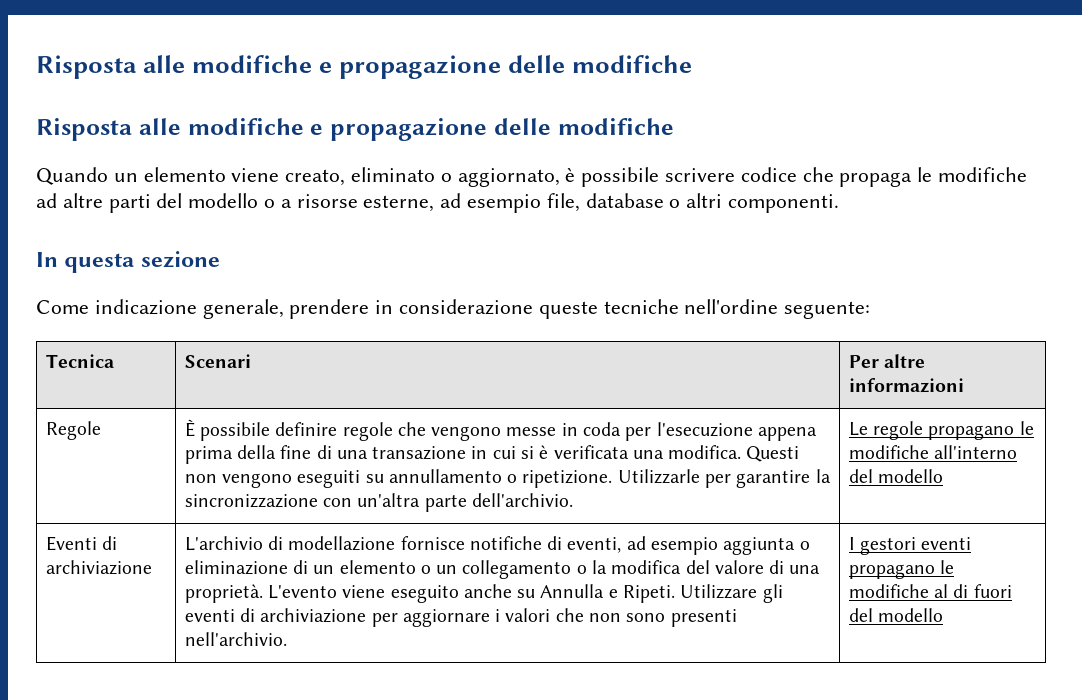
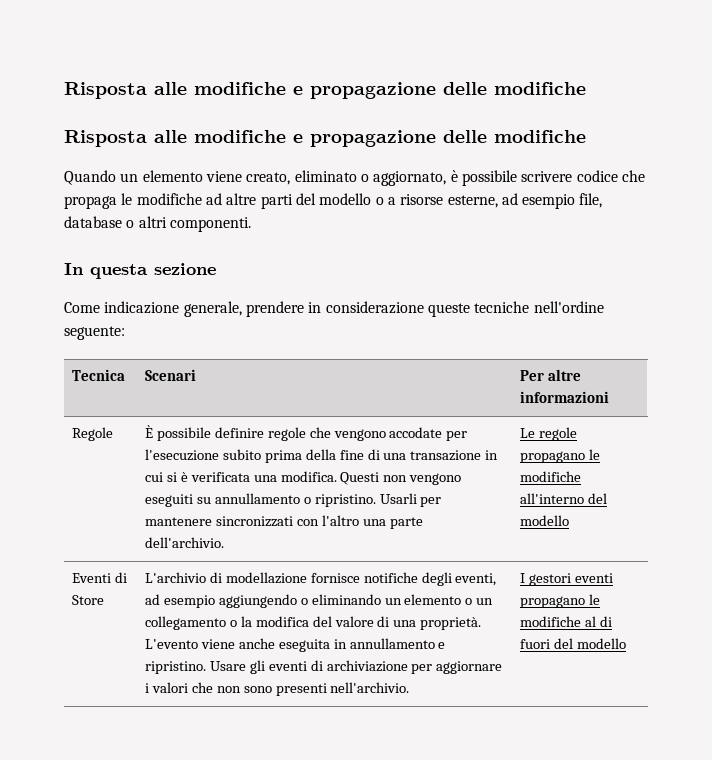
[506,422,621,436] messe in coda -> [389,427,443,438] accodate
[757,427,817,441] appena -> [222,449,261,460] subito
[522,469,831,488] [184,493,421,508] ripetizione. Utilizzarle per garantire la sincronizzazione con un'altra -> [314,493,442,507] [144,515,386,527] ripristino. Usarli per mantenere sincronizzati con l'altro una
[45,560,152,575] archiviazione -> [71,595,104,605] Store
[547,536,563,550] di -> [421,572,452,586] degli
[723,537,810,555] [184,560,309,575] aggiunta o eliminazione di -> [218,594,381,608] aggiungendo o eliminando
[390,584,758,603] eseguito anche su Annulla e Ripeti. Utilizzare -> [238,638,446,652] [144,661,246,674] anche eseguita in annullamento e ripristino. Usare

